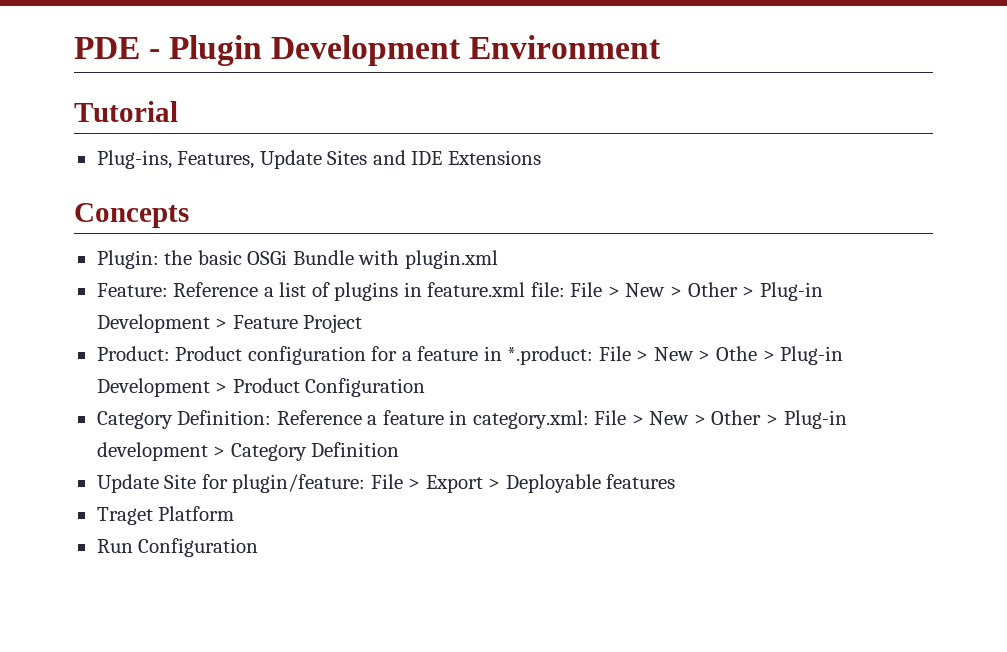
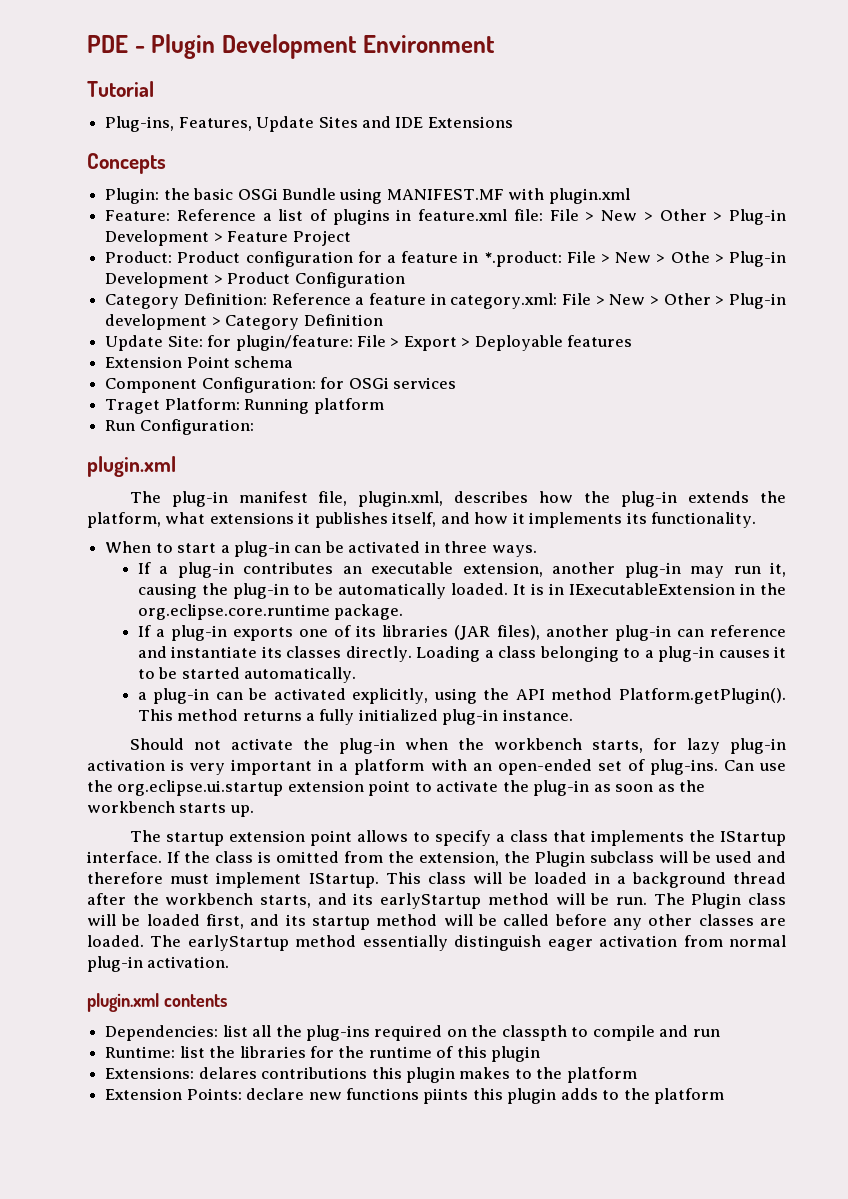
(354, 257) none -> [339,188,504,204] using MANIFEST.MF
[164,474,197,489] Site -> [167,335,203,347] Site:
[96,506,235,525] [96,538,259,557] Traget Platform // Run Configuration -> [105,356,294,368] [105,377,456,393] [105,398,384,414] [105,419,254,435] [87,456,176,477] [129,491,786,507] [87,512,757,528] [105,541,537,557] [137,562,786,578] [137,583,786,599] [137,604,404,620] [137,625,787,641] [137,646,786,662] [137,667,357,683] [137,688,786,704] [137,709,573,725] [129,738,786,754] [87,759,786,775] [87,780,706,796] [87,801,254,817] [129,830,786,846] [87,851,786,867] [87,872,786,888] [87,893,787,909] [87,914,786,930] [87,935,786,951] [87,956,230,972] [87,993,227,1012] [105,1025,720,1041] [105,1046,541,1062] [105,1067,637,1083] [105,1088,725,1104] Extension Point schema // Component Configuration: for OSGi services // Traget Platform: Running platform // Run Configuration: // plugin.xml // The plug-in manifest file, plugin.xml, describes how the plug-in extends the platform, what extensions it publishes itself, and how it implements its functionality. // When to start a plug-in can be activated in three ways. // If a plug-in contributes an executable extension, another plug-in may run it, causing the plug-in to be automatically loaded. It is in IExecutableExtension in the org.eclipse.core.runtime package. // If a plug-in exports one of its libraries (JAR files), another plug-in can reference and instantiate its classes directly. Loading a class belonging to a plug-in causes it to be started automatically. // a plug-in can be activated explicitly, using the API method Platform.getPlugin(). This method returns a fully initialized plug-in instance. // Should not activate the plug-in when the workbench starts, for lazy plug-in activation is very important in a platform with an open-ended set of plug-ins. Can use the org.eclipse.ui.startup extension point to activate the plug-in as soon as the workbench starts up. // The startup extension point allows to specify a class that implements the IStartup interface. If the class is omitted from the extension, the Plugin subclass will be used and therefore must implement IStartup. This class will be loaded in a background thread after the workbench starts, and its earlyStartup method will be run. The Plugin class will be loaded first, and its startup method will be called before any other classes are loaded. The earlyStartup method essentially distinguish eager activation from normal plug-in activation. // plugin.xml contents // Dependencies: list all the plug-ins required on the classpth to compile and run // Runtime: list the libraries for the runtime of this plugin // Extensions: delares contributions this plugin makes to the platform // Extension Points: declare new functions piints this plugin adds to the platform

